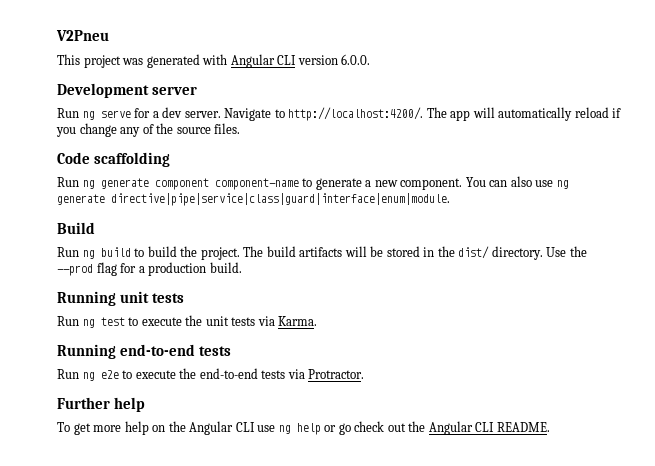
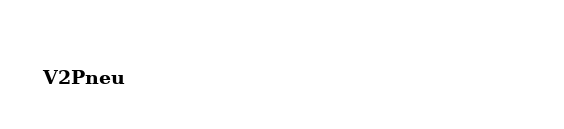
[57,54,371,68] [57,83,197,98] [57,107,622,121] [56,123,241,137] [57,152,170,167] [57,176,569,190] [57,193,450,206] [57,222,95,234] [57,246,587,260] [57,262,242,276] [57,291,184,306] [57,315,318,328] [57,344,231,359] [57,368,365,381] [57,397,145,412] [57,421,550,435] // This project was generated with Angular CLI version 6.0.0. // Development server // Run ng serve for a dev server. Navigate to http://localhost:4200/. The app will automatically reload if you change any of the source files. // Code scaffolding // Run ng generate component component-name to generate a new component. You can also use ng generate directive|pipe|service|class|guard|interface|enum|module. // Build // Run ng build to build the project. The build artifacts will be stored in the dist/ directory. Use the --prod flag for a production build. // Running unit tests // Run ng test to execute the unit tests via Karma. // Running end-to-end tests // Run ng e2e to execute the end-to-end tests via Protractor. // Further help // To get more help on the Angular CLI use ng help or go check out the Angular CLI README. -> (125, 77) none

